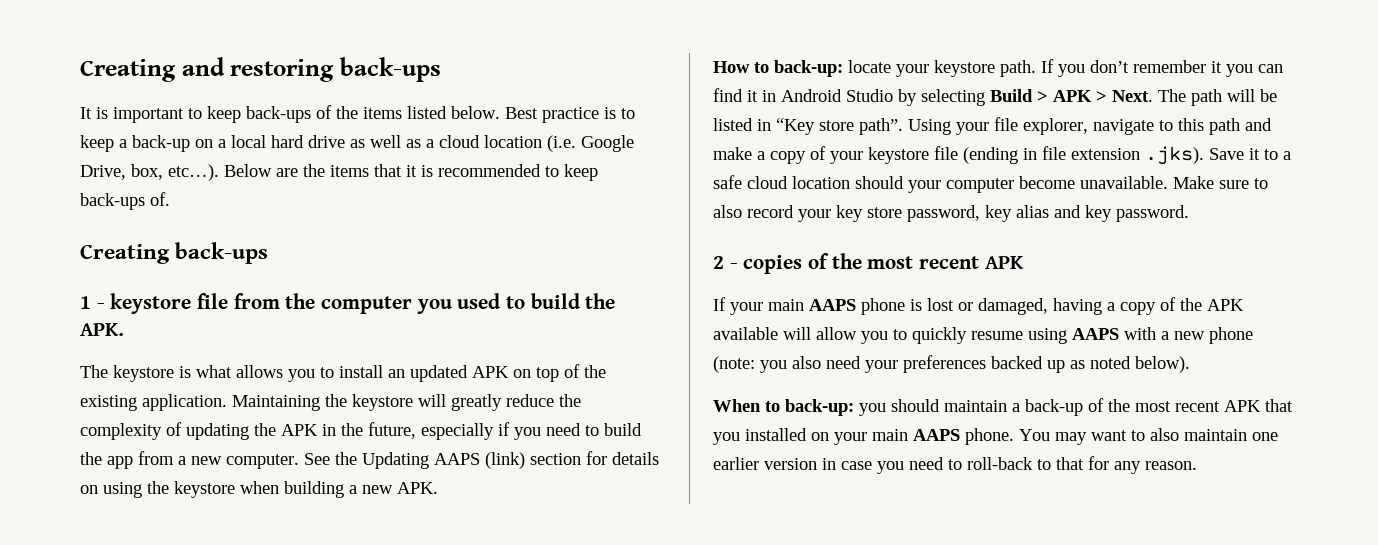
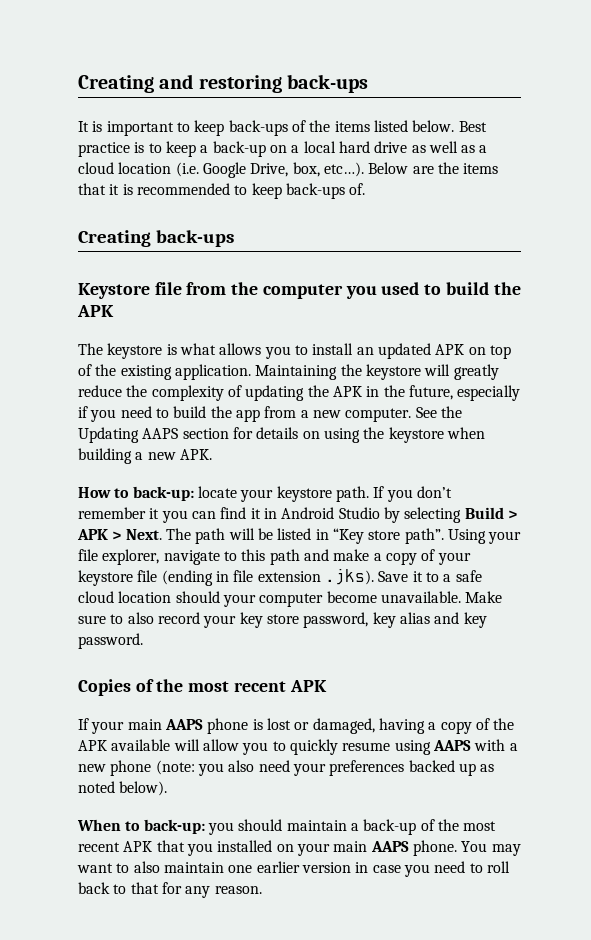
[80,293,192,314] 1 - keystore -> [78,283,150,299] Keystore
[80,323,124,336] APK. -> [77,305,114,317] APK
[485,452,525,469] (link) -> (179, 433) none
[713,255,803,274] 2 - copies -> [78,679,131,696] Copies
[967,457,1033,470] roll-back -> [486,861,510,873] [78,882,110,894] roll back

